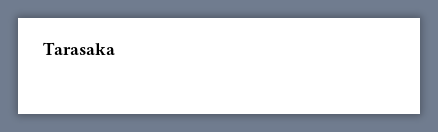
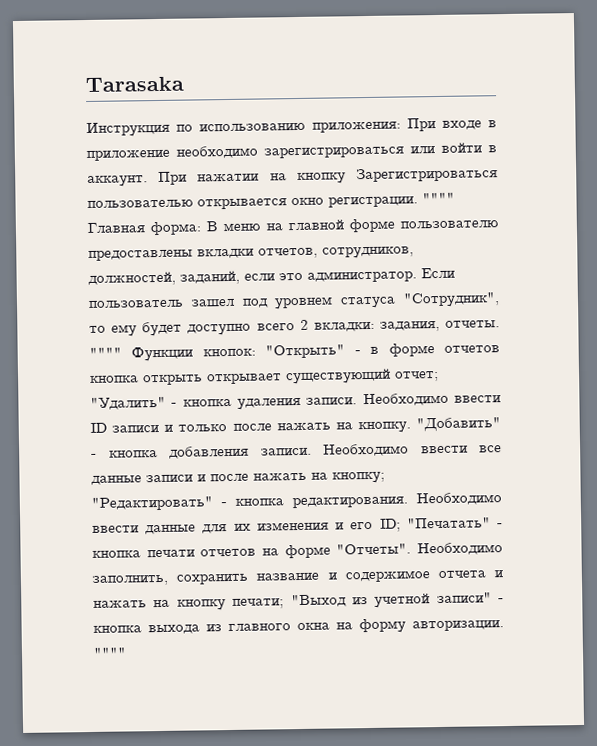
(115, 48) none -> [86,118,498,138] [86,142,497,162] [87,167,498,188] [87,192,455,210] [87,218,498,236] [88,246,414,261] [88,267,455,286] [88,292,501,310] [89,319,500,337] [89,343,501,362] [90,368,439,386] [90,392,501,410] [90,417,501,434] [91,443,502,459] [91,471,385,485] [91,492,502,511] [92,517,504,535] [92,542,503,559] [92,570,503,586] [93,592,504,611] [93,618,504,635] [93,647,127,658] // Инструкция по использованию приложения: При входе в приложение необходимо зарегистрироваться или войти в аккаунт. При нажатии на кнопку Зарегистрироваться пользователью открывается окно регистрации. """" Главная форма: В меню на главной форме пользователю предоставлены вкладки отчетов, сотрудников, должностей, заданий, если это администратор. Если пользователь зашел под уровнем статуса "Сотрудник", то ему будет доступно всего 2 вкладки: задания, отчеты. """" Функции кнопок: "Открыть" - в форме отчетов кнопка открыть открывает существующий отчет; "Удалить" - кнопка удаления записи. Необходимо ввести ID записи и только после нажать на кнопку. "Добавить" - кнопка добавления записи. Необходимо ввести все данные записи и после нажать на кнопку; "Редактировать" - кнопка редактирования. Необходимо ввести данные для их изменения и его ID; "Печатать" - кнопка печати отчетов на форме "Отчеты". Необходимо заполнить, сохранить название и содержимое отчета и нажать на кнопку печати; "Выход из учетной записи" - кнопка выхода из главного окна на форму авторизации. """"

